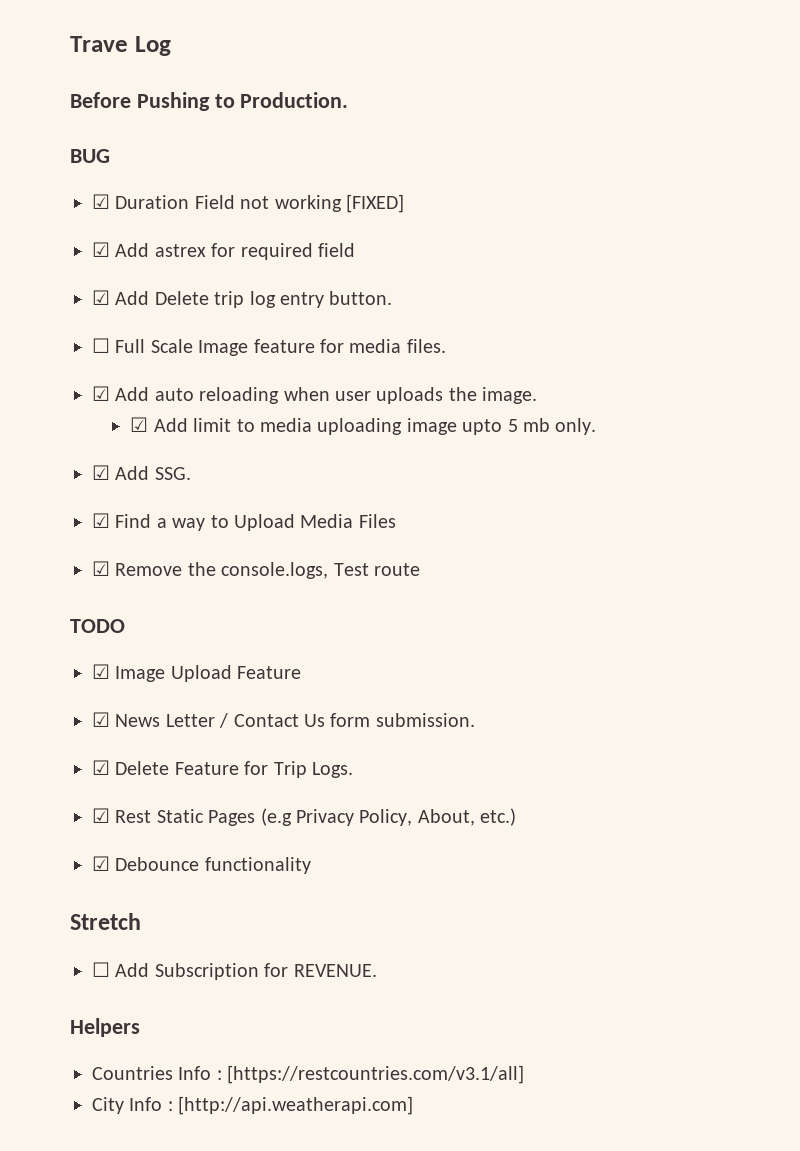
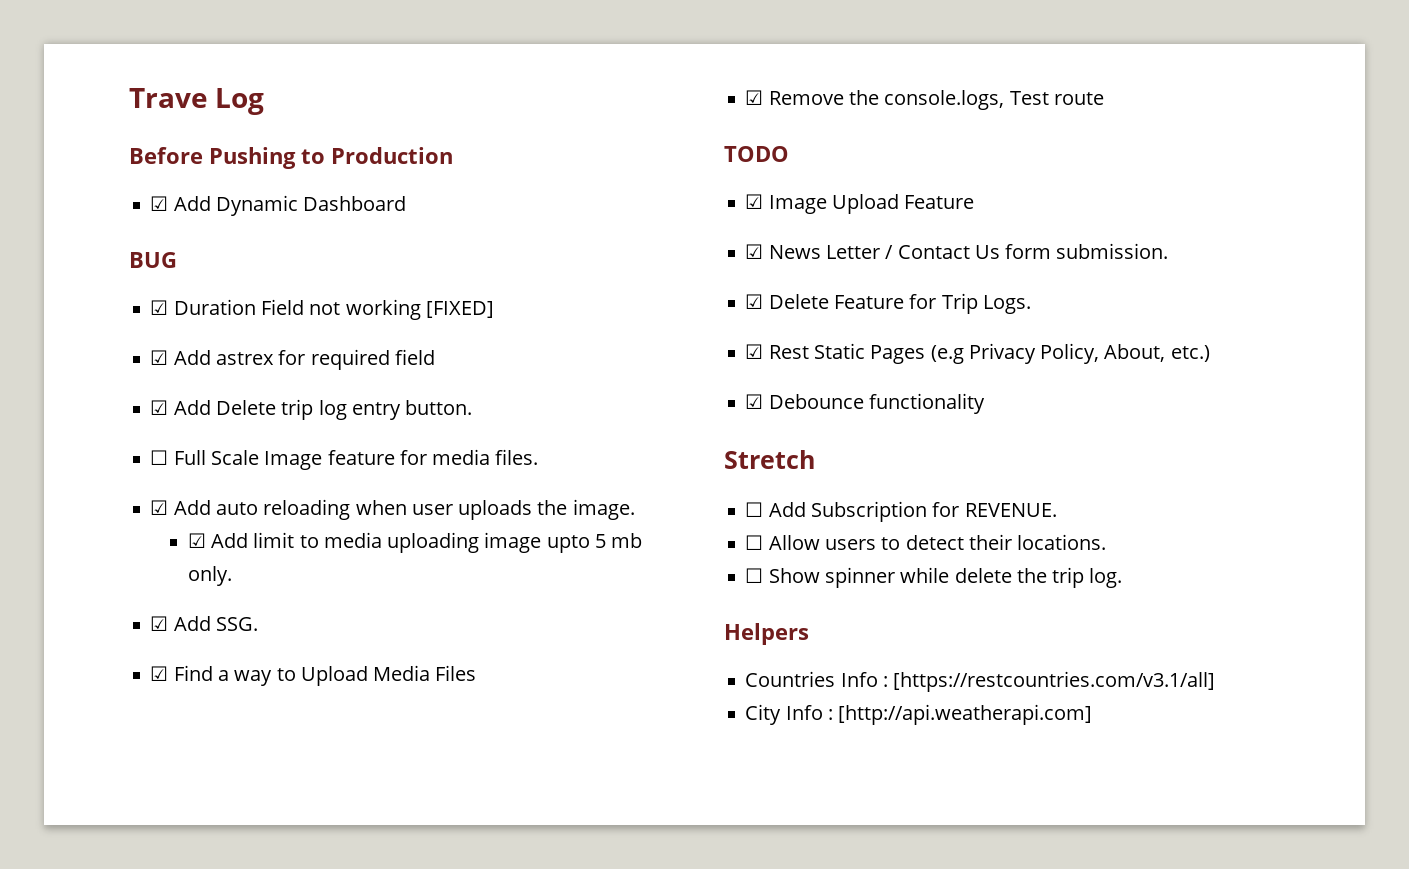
[240,92,349,108] Production. -> [331,147,453,164] [150,195,407,216] Production // ☑ Add Dynamic Dashboard
(377, 970) none -> [745,534,1107,550] [745,567,1123,588] // ☐ Allow users to detect their locations. // ☐ Show spinner while delete the trip log.

